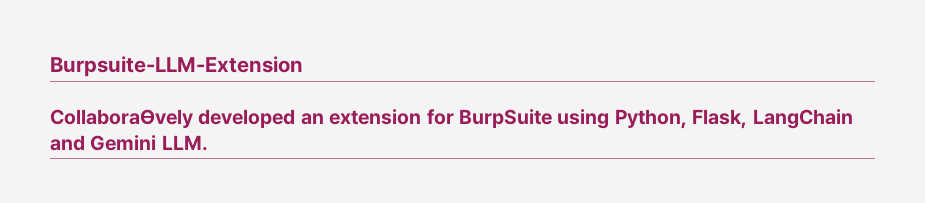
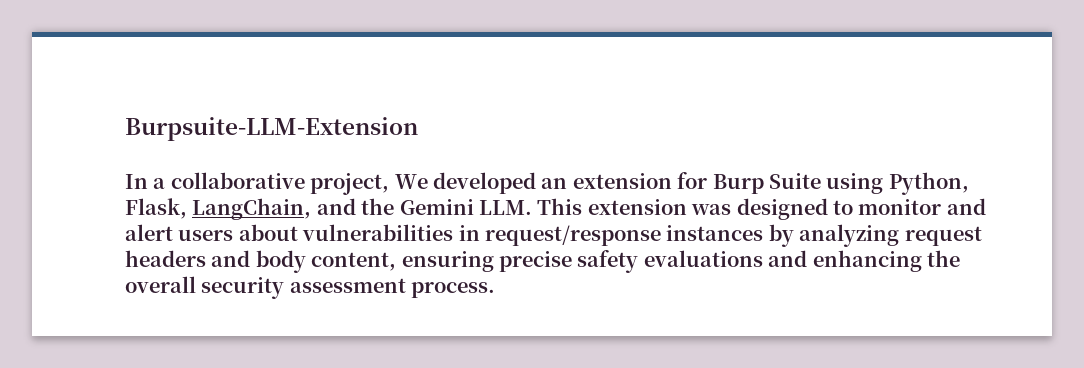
[50,109,193,128] CollaboraƟvely -> [125,172,428,195] In a collaborative project, We
[458,109,552,128] BurpSuite -> [712,173,821,194] Burp Suite
[752,109,853,129] [50,135,208,151] LangChain and Gemini LLM. -> [192,198,986,220] [125,224,982,247] [125,250,960,273] [125,276,496,299] LangChain, and the Gemini LLM. This extension was designed to monitor and alert users about vulnerabilities in request/response instances by analyzing request headers and body content, ensuring precise safety evaluations and enhancing the overall security assessment process.

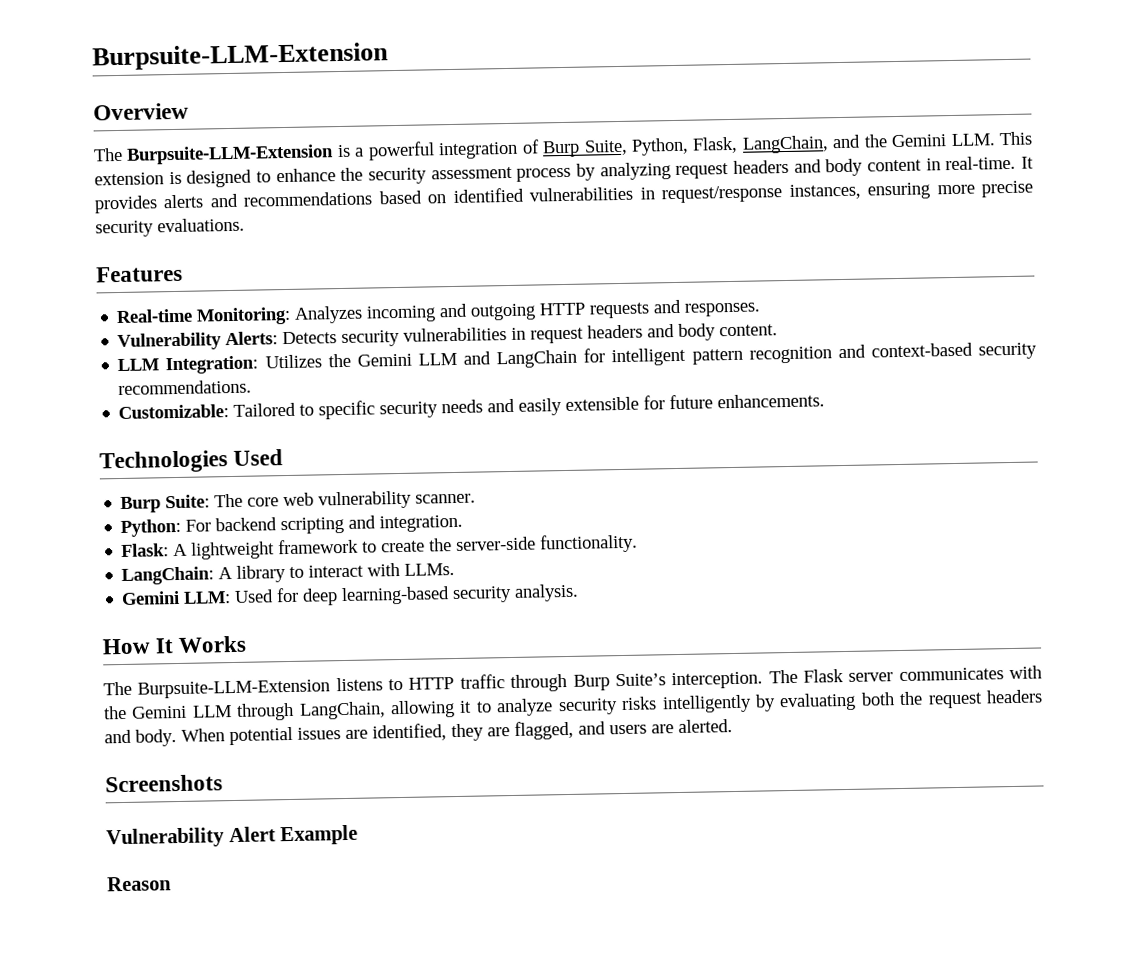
[125,172,884,195] In a collaborative project, We developed an extension for Burp Suite using -> [93,102,189,121] [93,139,628,165] Overview // The Burpsuite-LLM-Extension is a powerful integration of Burp Suite,
[691,204,732,215] was -> [168,171,182,185] is
[858,198,986,215] [125,224,764,246] monitor and alert users about vulnerabilities in request/response instances -> [275,166,572,185] enhance the security assessment process
[311,250,960,273] [125,276,496,299] content, ensuring precise safety evaluations and enhancing the overall security assessment process. -> [866,155,1034,172] [94,180,1033,214] [95,217,245,238] [96,265,183,283] [116,299,762,326] [117,323,779,352] [117,342,1037,375] [118,379,253,396] [118,393,826,420] [99,449,284,474] [120,490,477,514] [120,514,464,538] [121,533,639,560] [121,562,456,585] [121,583,580,606] [102,635,248,655] [103,665,1042,699] [103,689,1043,721] [104,719,733,747] [105,774,223,793] [106,824,359,849] [107,876,172,892] content in real-time. It provides alerts and recommendations based on identified vulnerabilities in request/response instances, ensuring more precise security evaluations. // Features // Real-time Monitoring: Analyzes incoming and outgoing HTTP requests and responses. // Vulnerability Alerts: Detects security vulnerabilities in request headers and body content. // LLM Integration: Utilizes the Gemini LLM and LangChain for intelligent pattern recognition and context-based security recommendations. // Customizable: Tailored to specific security needs and easily extensible for future enhancements. // Technologies Used // Burp Suite: The core web vulnerability scanner. // Python: For backend scripting and integration. // Flask: A lightweight framework to create the server-side functionality. // LangChain: A library to interact with LLMs. // Gemini LLM: Used for deep learning-based security analysis. // How It Works // The Burpsuite-LLM-Extension listens to HTTP traffic through Burp Suite’s interception. The Flask server communicates with the Gemini LLM through LangChain, allowing it to analyze security risks intelligently by evaluating both the request headers and body. When potential issues are identified, they are flagged, and users are alerted. // Screenshots // Vulnerability Alert Example // Reason

